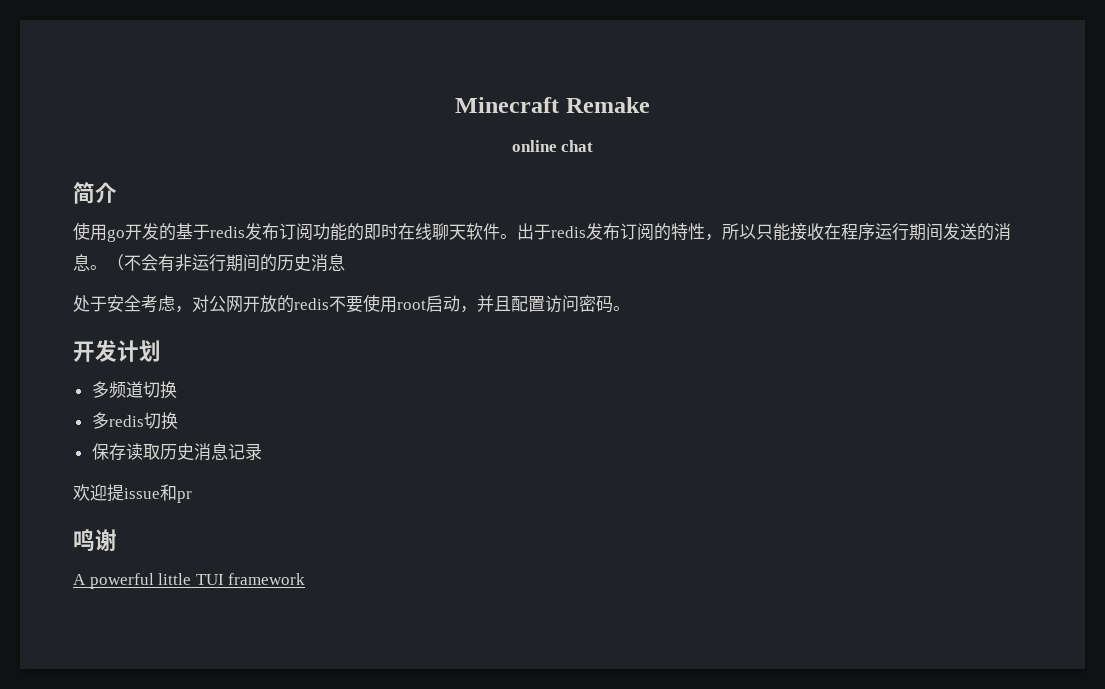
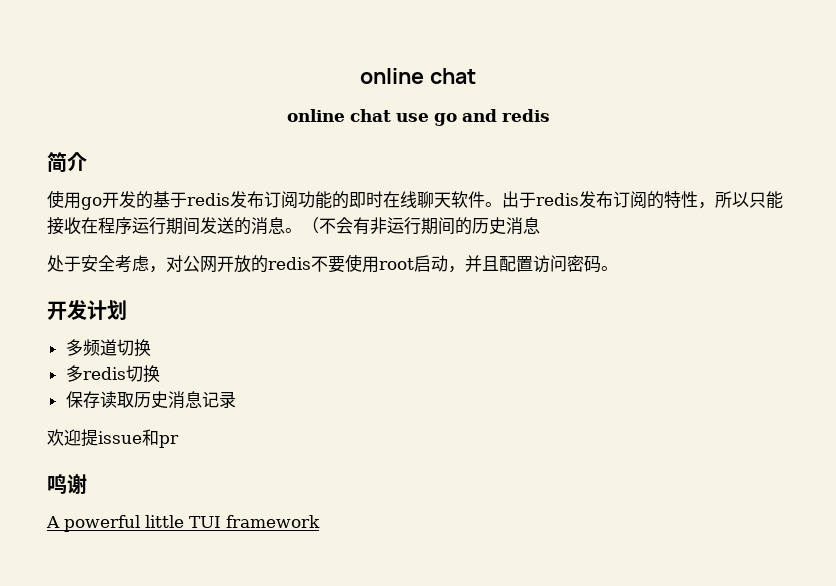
[455,97,650,113] [511,140,594,152] Minecraft Remake // online chat -> [360,68,476,84] [286,109,550,126] online chat // online chat use go and redis

